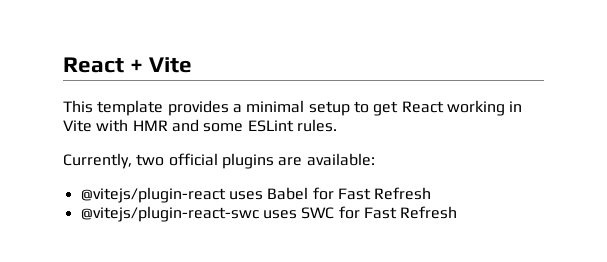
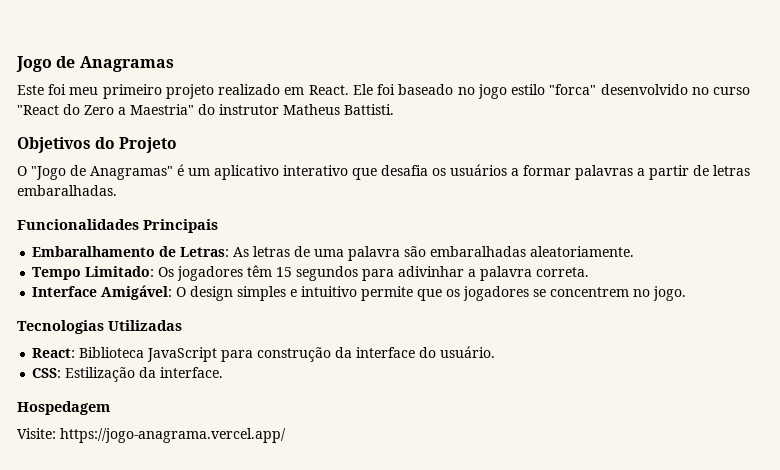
[63,57,193,73] [63,100,523,116] [63,119,337,132] [63,153,375,169] [80,187,432,203] [80,206,458,222] React + Vite // This template provides a minimal setup to get React working in Vite with HMR and some ESLint rules. // Currently, two official plugins are available: // @vitejs/plugin-react uses Babel for Fast Refresh // @vitejs/plugin-react-swc uses SWC for Fast Refresh -> [16,56,174,72] [17,84,751,99] [17,104,394,115] [17,137,178,153] [17,164,750,180] [17,185,117,196] [17,219,218,233] [32,246,635,261] [32,265,590,281] [32,285,687,301] [17,320,182,334] [32,346,496,362] [32,367,224,382] [17,401,110,415] [17,428,286,443] Jogo de Anagramas // Este foi meu primeiro projeto realizado em React. Ele foi baseado no jogo estilo "forca" desenvolvido no curso "React do Zero a Maestria" do instrutor Matheus Battisti. // Objetivos do Projeto // O "Jogo de Anagramas" é um aplicativo interativo que desafia os usuários a formar palavras a partir de letras embaralhadas. // Funcionalidades Principais // Embaralhamento de Letras: As letras de uma palavra são embaralhadas aleatoriamente. // Tempo Limitado: Os jogadores têm 15 segundos para adivinhar a palavra correta. // Interface Amigável: O design simples e intuitivo permite que os jogadores se concentrem no jogo. // Tecnologias Utilizadas // React: Biblioteca JavaScript para construção da interface do usuário. // CSS: Estilização da interface. // Hospedagem // Visite: https://jogo-anagrama.vercel.app/

